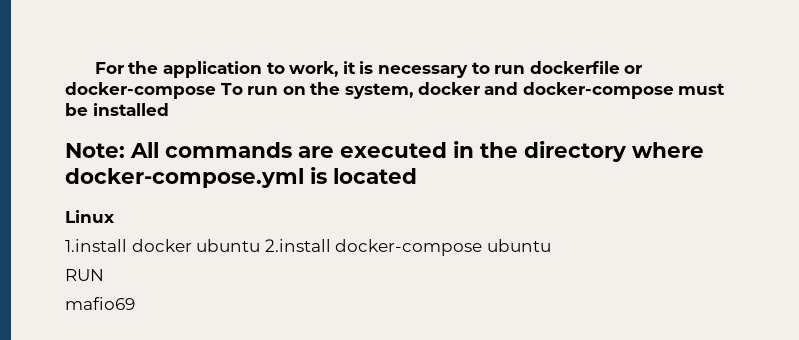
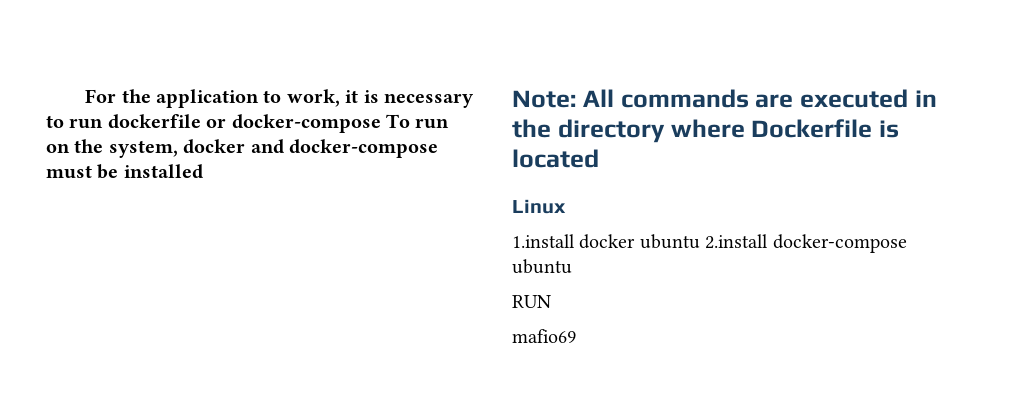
[65,168,304,188] docker-compose.yml -> [751,119,873,138] Dockerfile

